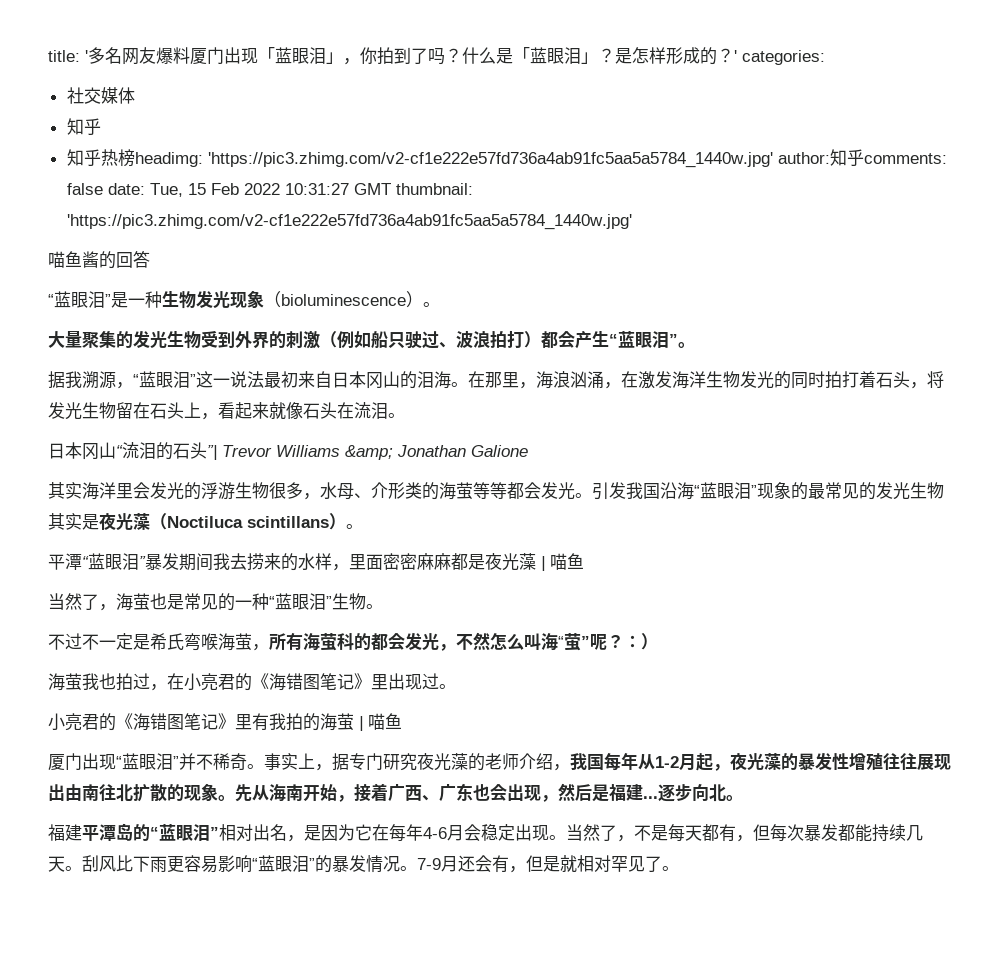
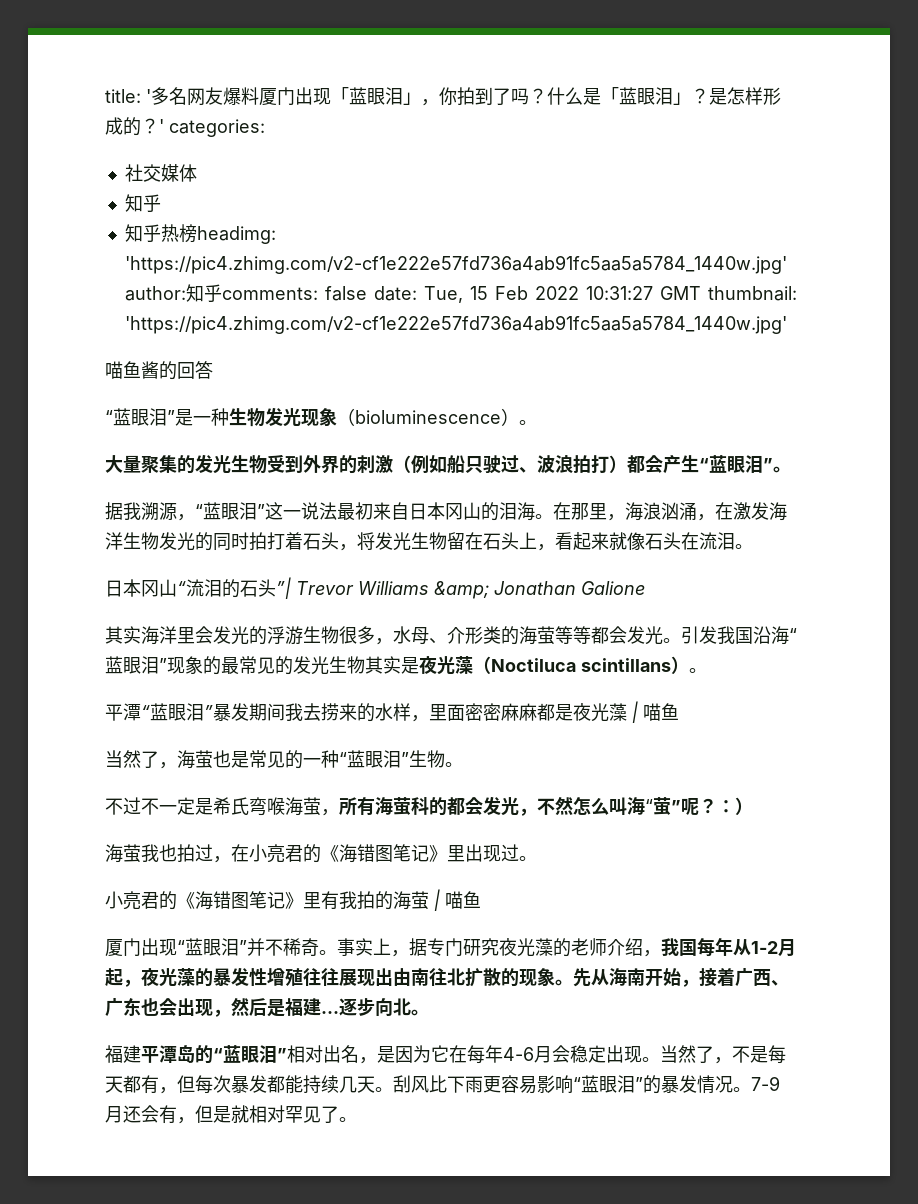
[207,152,773,168] 'https://pic3.zhimg.com/v2-cf1e222e57fd736a4ab91fc5aa5a5784_1440w.jpg' -> [124,255,787,274] 'https://pic4.zhimg.com/v2-cf1e222e57fd736a4ab91fc5aa5a5784_1440w.jpg'
[66,214,632,230] 'https://pic3.zhimg.com/v2-cf1e222e57fd736a4ab91fc5aa5a5784_1440w.jpg' -> [124,315,787,334] 'https://pic4.zhimg.com/v2-cf1e222e57fd736a4ab91fc5aa5a5784_1440w.jpg'

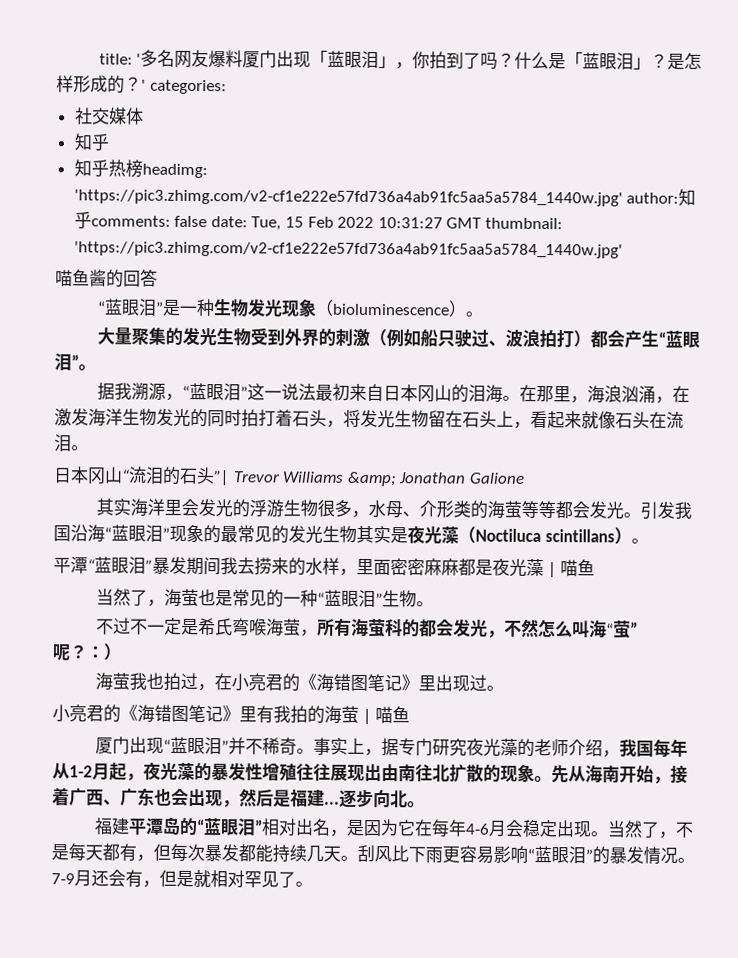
[124,255,787,274] 'https://pic4.zhimg.com/v2-cf1e222e57fd736a4ab91fc5aa5a5784_1440w.jpg' -> [73,189,623,207] 'https://pic3.zhimg.com/v2-cf1e222e57fd736a4ab91fc5aa5a5784_1440w.jpg'
[124,315,787,334] 'https://pic4.zhimg.com/v2-cf1e222e57fd736a4ab91fc5aa5a5784_1440w.jpg' -> [73,241,623,259] 'https://pic3.zhimg.com/v2-cf1e222e57fd736a4ab91fc5aa5a5784_1440w.jpg'

